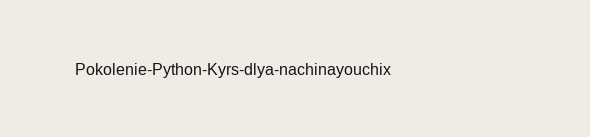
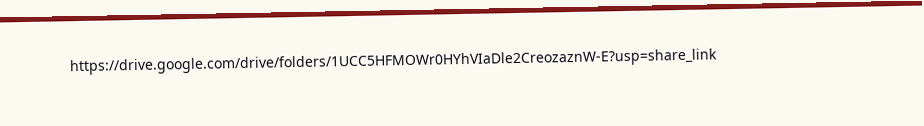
[75,63,391,78] Pokolenie-Python-Kyrs-dlya-nachinayouchix -> [69,48,718,76] https://drive.google.com/drive/folders/1UCC5HFMOWr0HYhVIaDle2CreozaznW-E?usp=share_link

